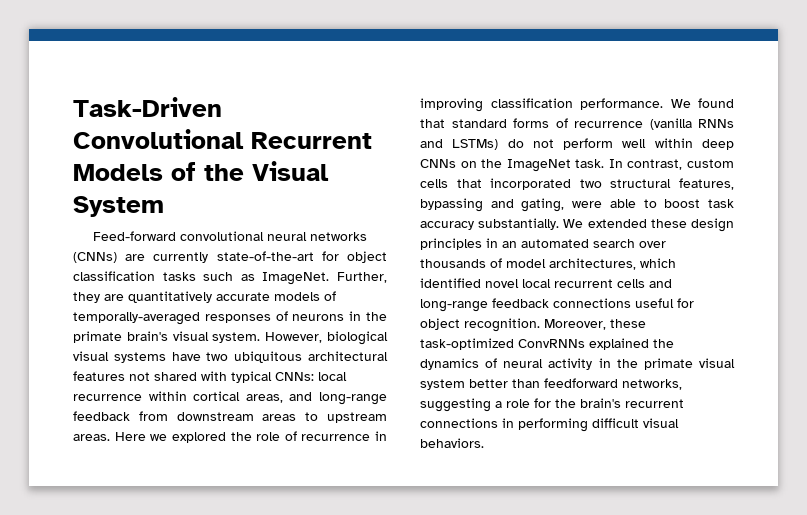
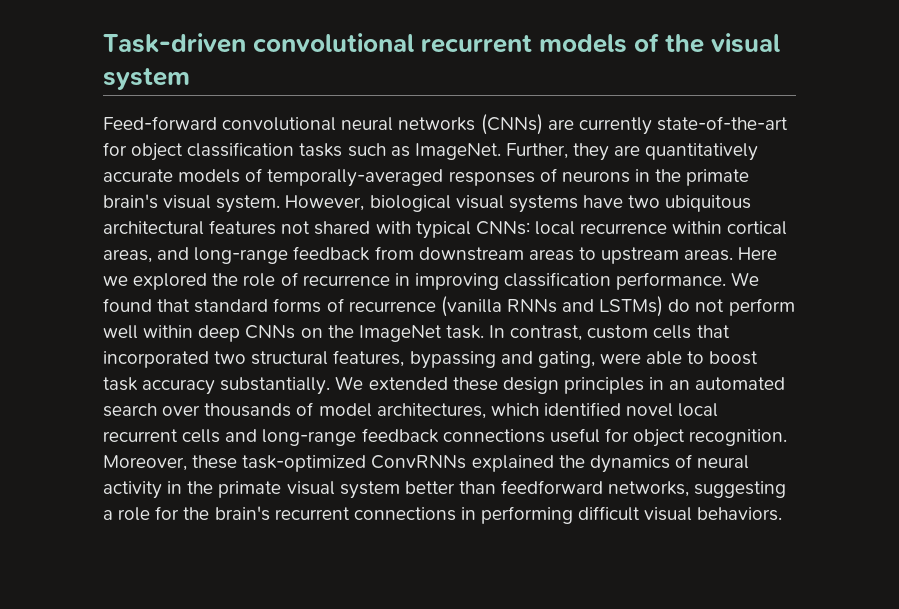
[73,97,222,117] [73,129,372,149] [73,161,329,181] [73,196,164,217] Task-Driven Convolutional Recurrent Models of the Visual System -> [103,33,781,53] [103,68,190,90] Task-driven convolutional recurrent models of the visual system

